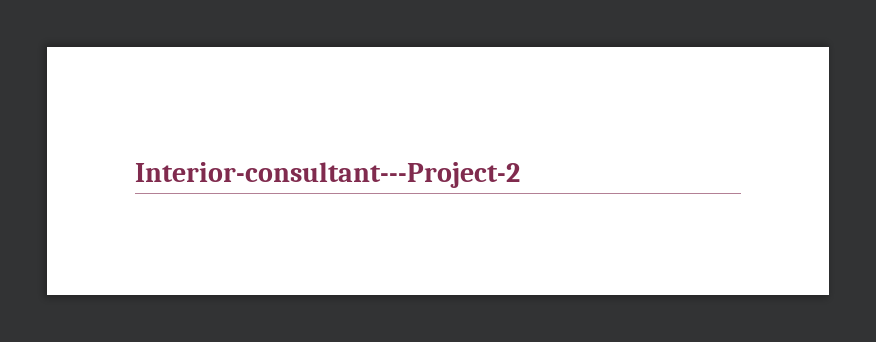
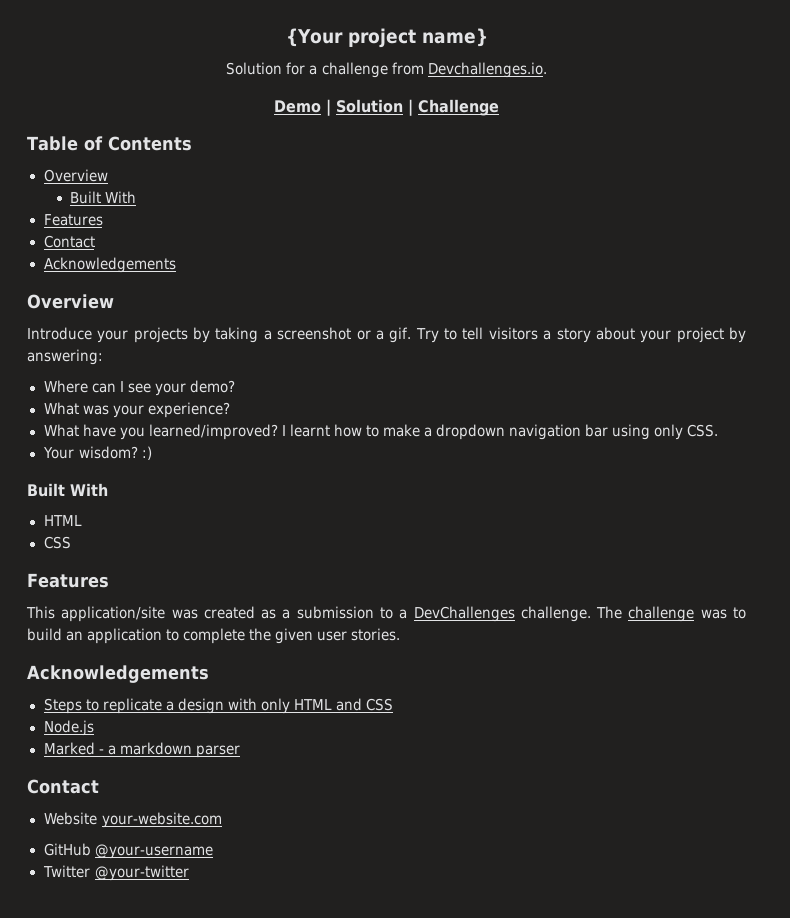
[135,162,520,188] Interior-consultant---Project-2 -> [285,28,488,48] [226,62,547,78] [274,99,499,116] [27,136,192,151] [43,169,108,182] [70,191,137,204] [43,214,103,226] [43,235,95,248] [43,257,176,273] [27,294,114,309] [27,327,746,343] [27,349,103,365] [43,380,235,396] [43,402,230,418] [43,424,719,440] [42,446,152,460] [27,483,108,497] [43,515,82,526] [43,536,71,549] [27,573,109,588] [26,606,747,622] [27,628,401,644] [27,665,209,683] [43,698,393,714] [43,720,94,736] [43,742,240,758] [27,779,99,794] [43,812,222,828] [43,843,213,859] [42,865,189,881] {Your project name} // Solution for a challenge from Devchallenges.io. // Demo | Solution | Challenge // Table of Contents // Overview // Built With // Features // Contact // Acknowledgements // Overview // Introduce your projects by taking a screenshot or a gif. Try to tell visitors a story about your project by answering: // Where can I see your demo? // What was your experience? // What have you learned/improved? I learnt how to make a dropdown navigation bar using only CSS. // Your wisdom? :) // Built With // HTML // CSS // Features // This application/site was created as a submission to a DevChallenges challenge. The challenge was to build an application to complete the given user stories. // Acknowledgements // Steps to replicate a design with only HTML and CSS // Node.js // Marked - a markdown parser // Contact // Website your-website.com // GitHub @your-username // Twitter @your-twitter

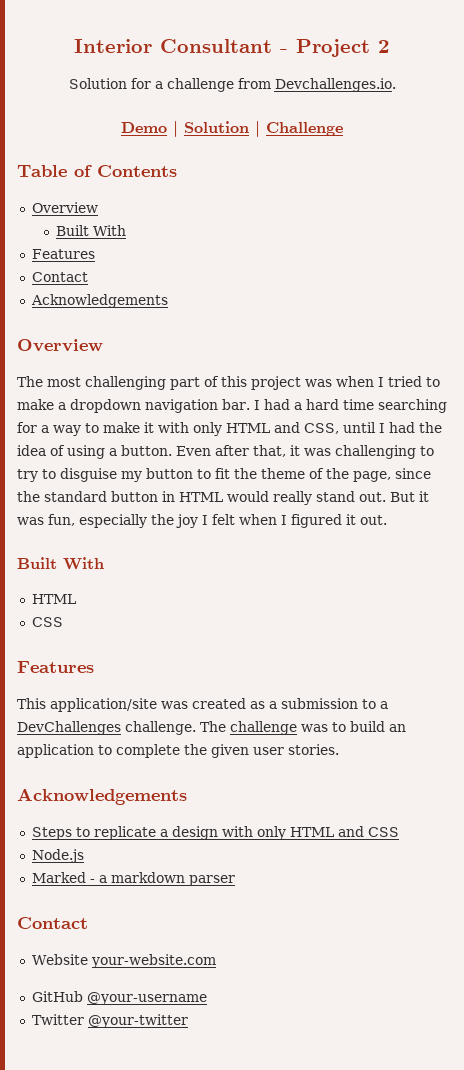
[285,28,488,48] {Your project name} -> [74,39,390,57] Interior Consultant - Project 2
[27,327,746,343] [27,349,103,365] [43,380,235,396] [43,402,230,418] [43,424,362,440] Introduce your projects by taking a screenshot or a gif. Try to tell visitors a story about your project by answering: // Where can I see your demo? // What was your experience? // What have you learned/improved? I learnt how -> [17,376,422,390] The most challenging part of this project was when I tried
[585,424,719,440] [42,446,152,460] bar using only CSS. // Your wisdom? :) -> [222,399,447,413] [17,422,442,436] [17,445,434,459] [17,468,431,482] [17,491,429,505] [17,514,387,528] bar. I had a hard time searching for a way to make it with only HTML and CSS, until I had the idea of using a button. Even after that, it was challenging to try to disguise my button to fit the theme of the page, since the standard button in HTML would really stand out. But it was fun, especially the joy I felt when I figured it out.

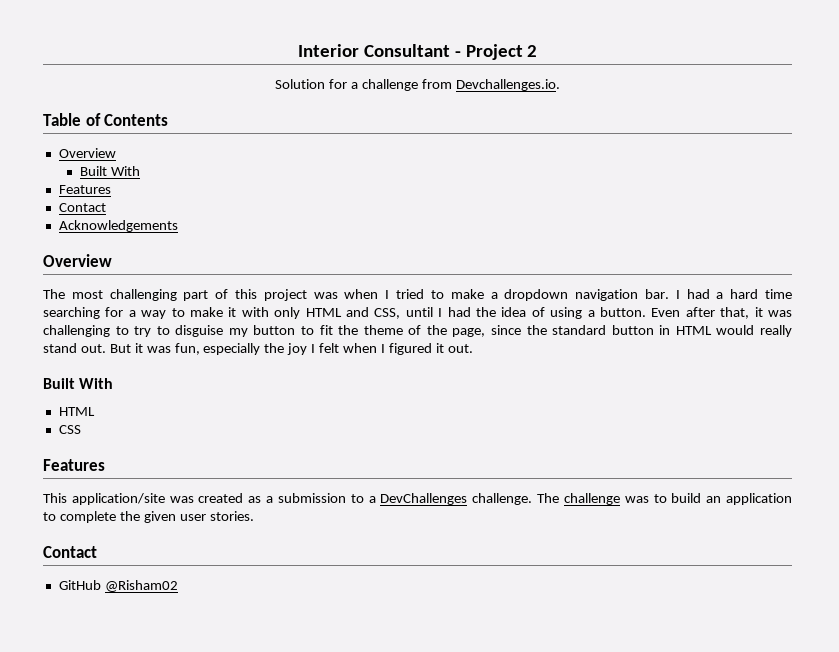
[121,121,343,137] // Demo | Solution | Challenge -> (560, 85) none
[17,788,187,805] [31,826,399,840] [31,849,84,863] [31,872,235,886] [17,917,88,929] [31,954,216,968] // Acknowledgements // Steps to replicate a design with only HTML and CSS // Node.js // Marked - a markdown parser // Contact // Website your-website.com -> [43,546,97,558] // Contact
[86,992,207,1005] [31,1014,188,1028] @your-username // Twitter @your-twitter -> [104,580,178,592] @Risham02

